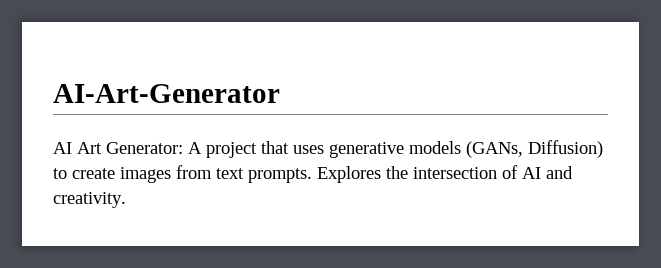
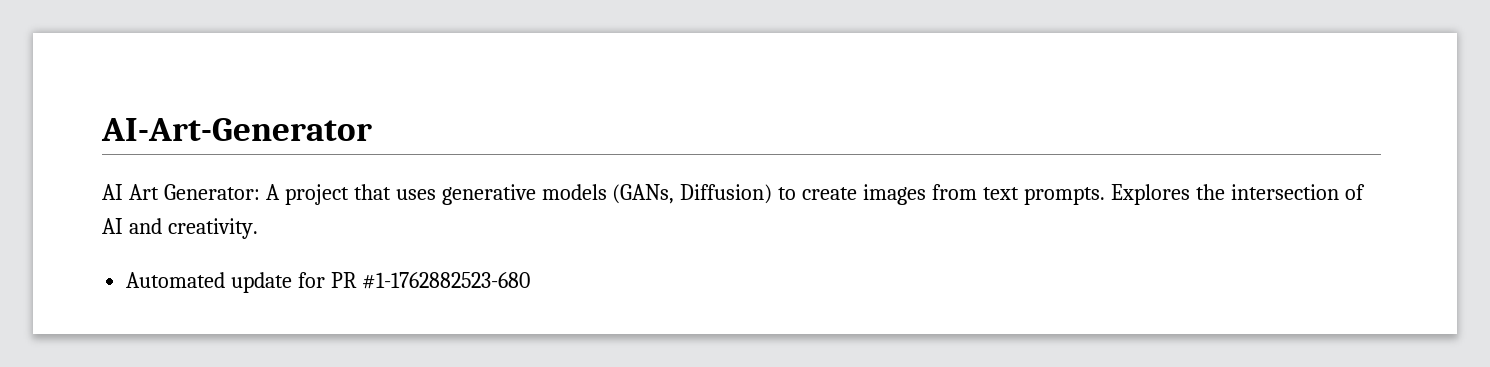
(126, 200) none -> [126,272,530,293] // Automated update for PR #1-1762882523-680

